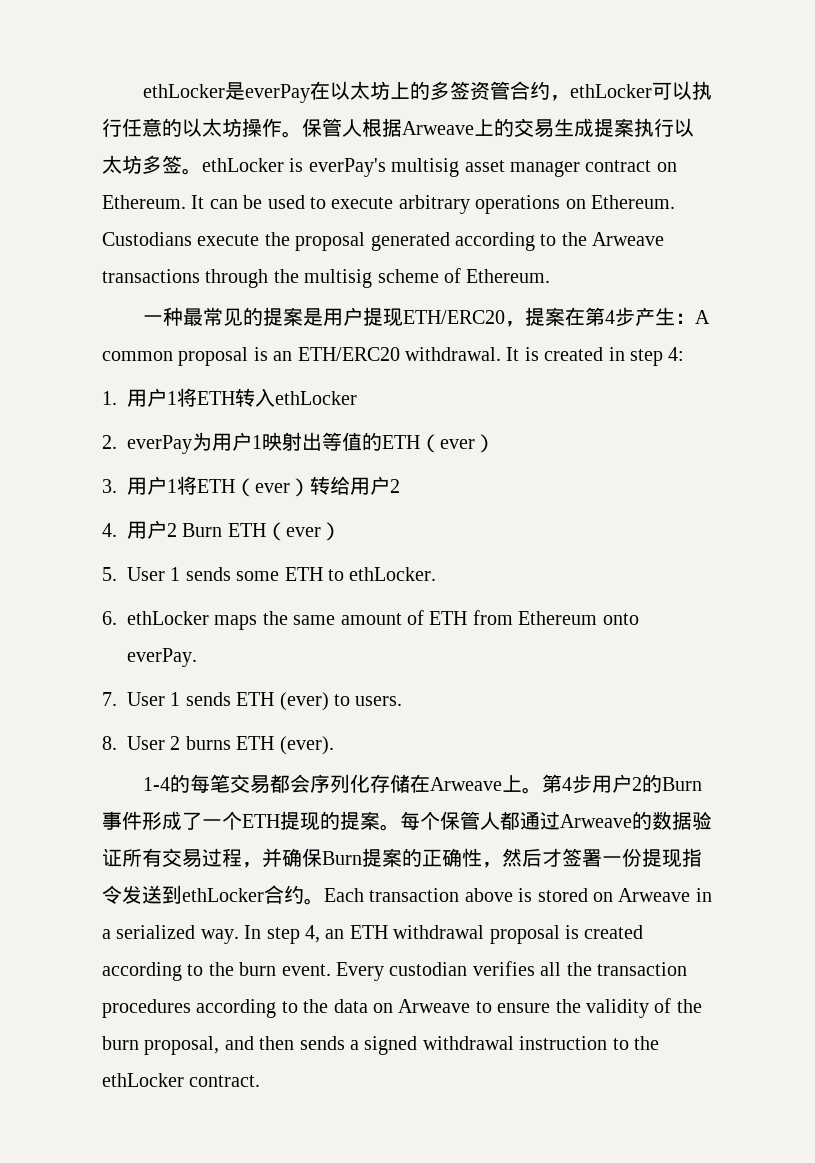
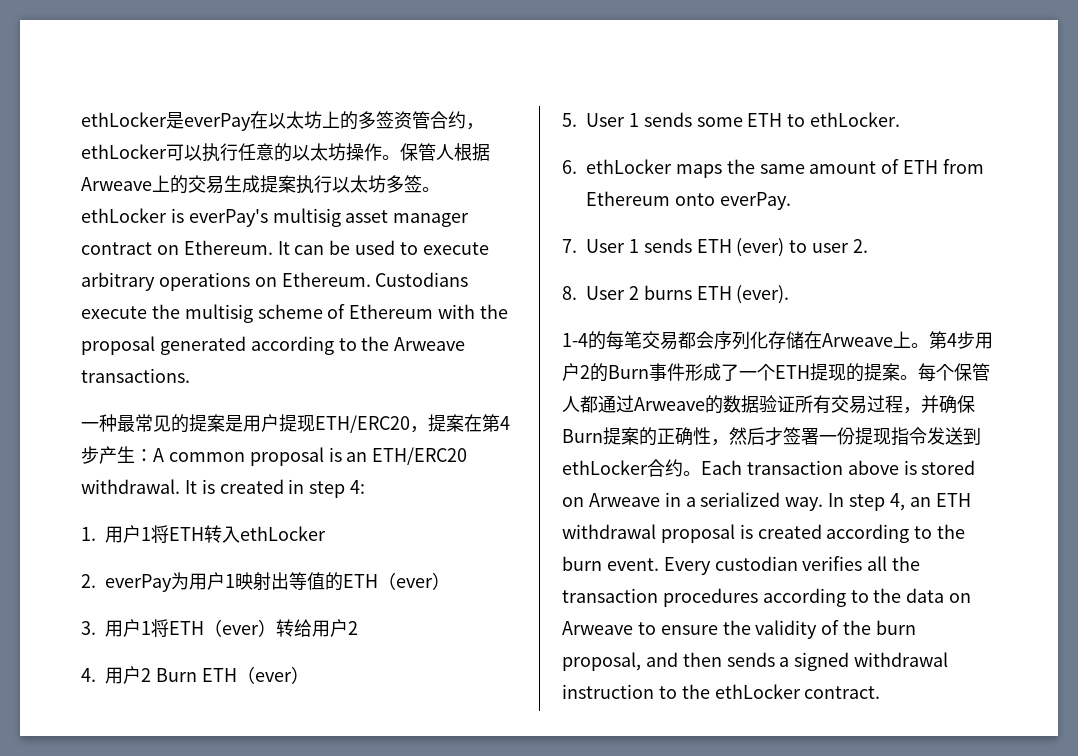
(290, 239) none -> [184,304,509,323] multisig scheme of Ethereum with the
[102,268,551,288] transactions through the multisig scheme of Ethereum. -> [81,368,190,383] transactions.
[355,696,403,706] users. -> [812,239,869,253] user 2.

